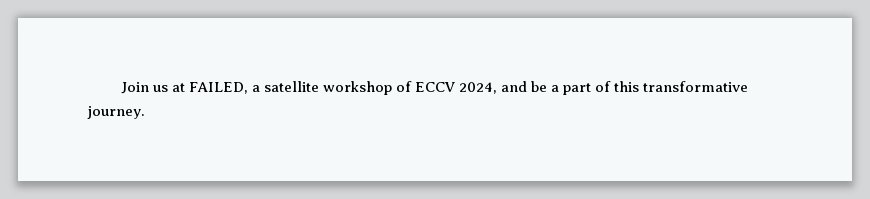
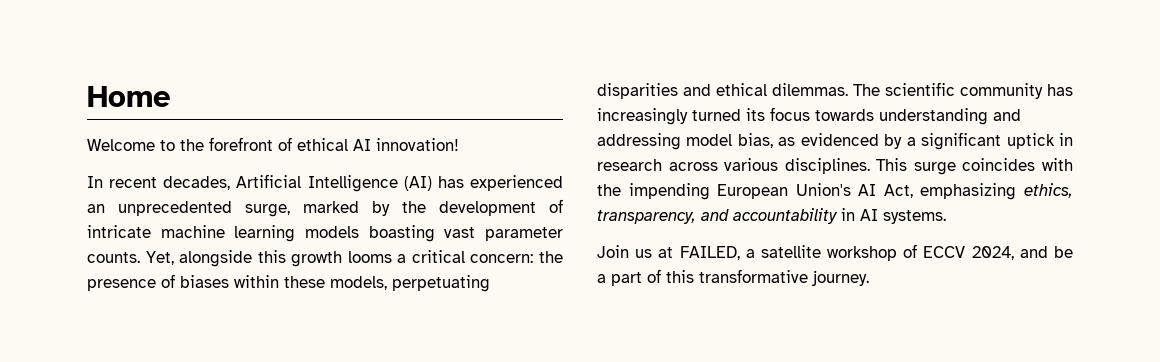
(120, 88) none -> [87,86,171,107] [87,137,459,151] [87,174,563,192] [87,199,563,217] [87,225,563,242] [87,250,563,267] [87,274,490,292] [597,82,1073,99] [597,107,1021,125] [597,132,1073,150] [597,158,1073,175] [597,183,1073,200] [597,208,946,224] Home // Welcome to the forefront of ethical AI innovation! // In recent decades, Artificial Intelligence (AI) has experienced an unprecedented surge, marked by the development of intricate machine learning models boasting vast parameter counts. Yet, alongside this growth looms a critical concern: the presence of biases within these models, perpetuating disparities and ethical dilemmas. The scientific community has increasingly turned its focus towards understanding and addressing model bias, as evidenced by a significant uptick in research across various disciplines. This surge coincides with the impending European Union's AI Act, emphasizing ethics, transparency, and accountability in AI systems. //

